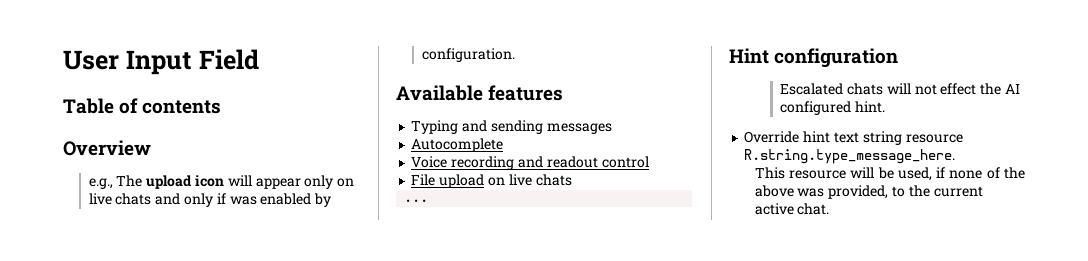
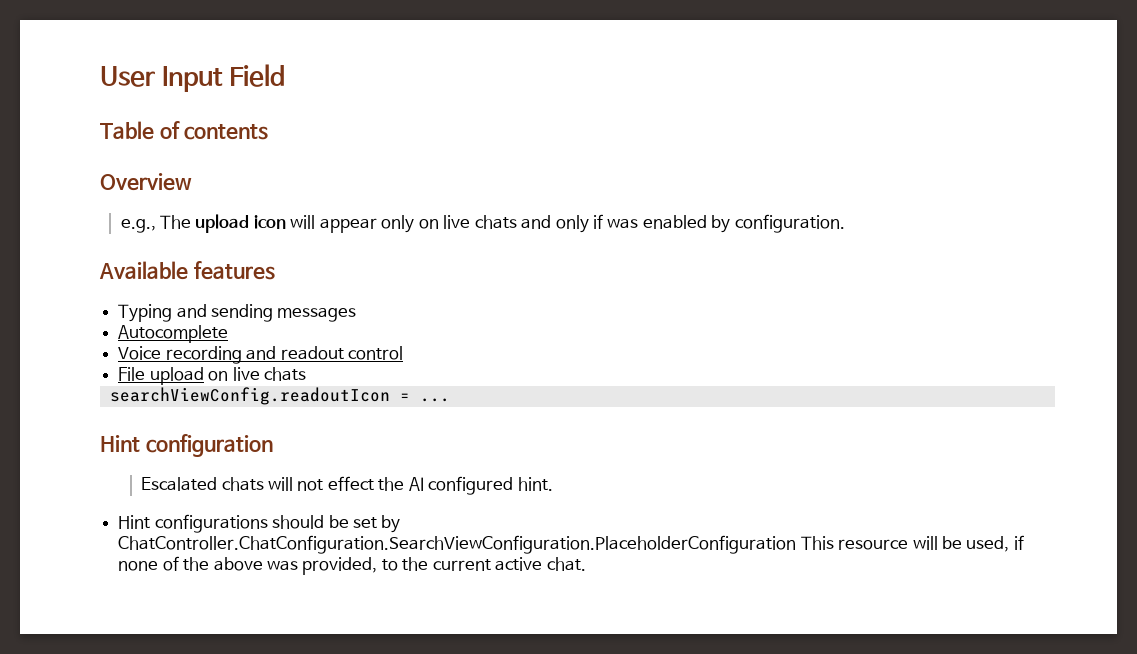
(572, 180) none -> [109,387,410,405] searchViewConfig.readoutIcon =
[744,131,963,145] [744,149,956,164] Override hint text string resource R.string.type_message_here. // -> [118,514,401,533] [118,535,797,554] Hint configurations should be set by ChatController.ChatConfiguration.SearchViewConfiguration.PlaceholderConfiguration

